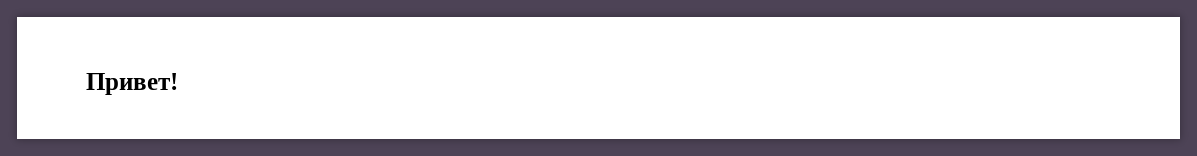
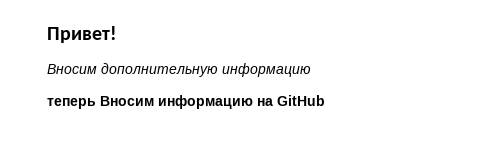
(178, 84) none -> [47,63,311,77] [47,95,325,109] // Вносим дополнительную информацию // теперь Вносим информацию на GitHub

